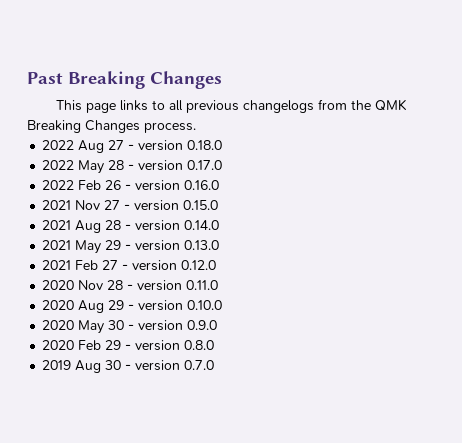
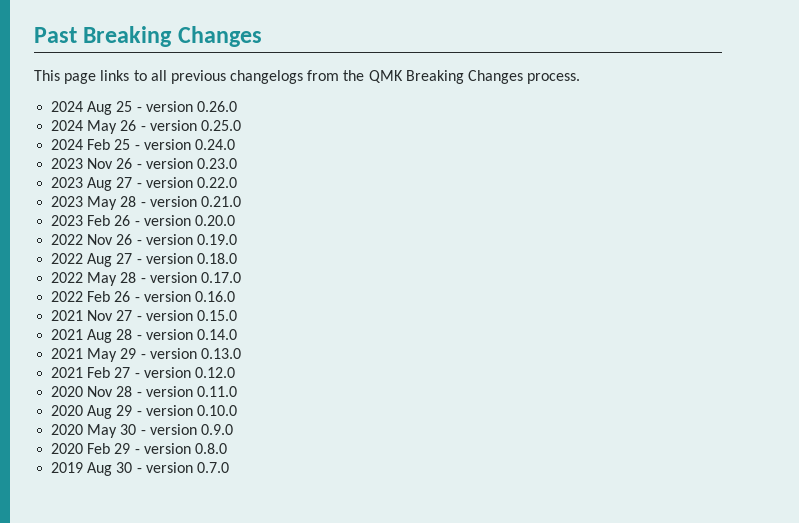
(196, 127) none -> [51,101,237,115] [51,120,241,134] [51,139,235,150] [51,158,237,169] [51,177,237,191] [51,196,241,210] [51,215,235,226] [51,234,237,245] // 2024 Aug 25 - version 0.26.0 // 2024 May 26 - version 0.25.0 // 2024 Feb 25 - version 0.24.0 // 2023 Nov 26 - version 0.23.0 // 2023 Aug 27 - version 0.22.0 // 2023 May 28 - version 0.21.0 // 2023 Feb 26 - version 0.20.0 // 2022 Nov 26 - version 0.19.0

